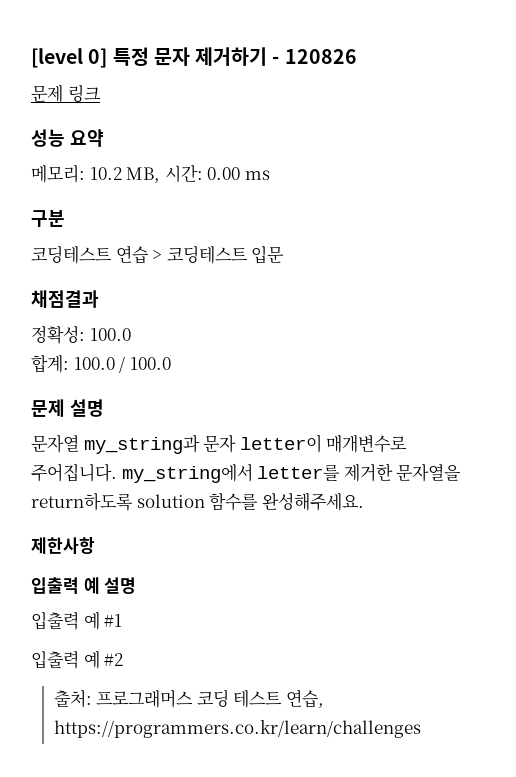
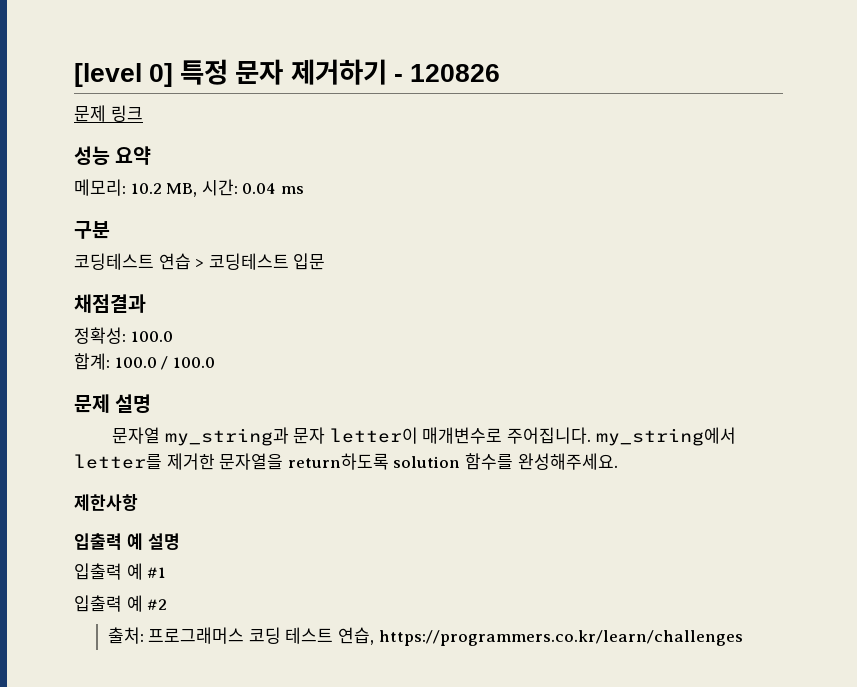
[207,167,241,180] 0.00 -> [242,183,277,194] 0.04

